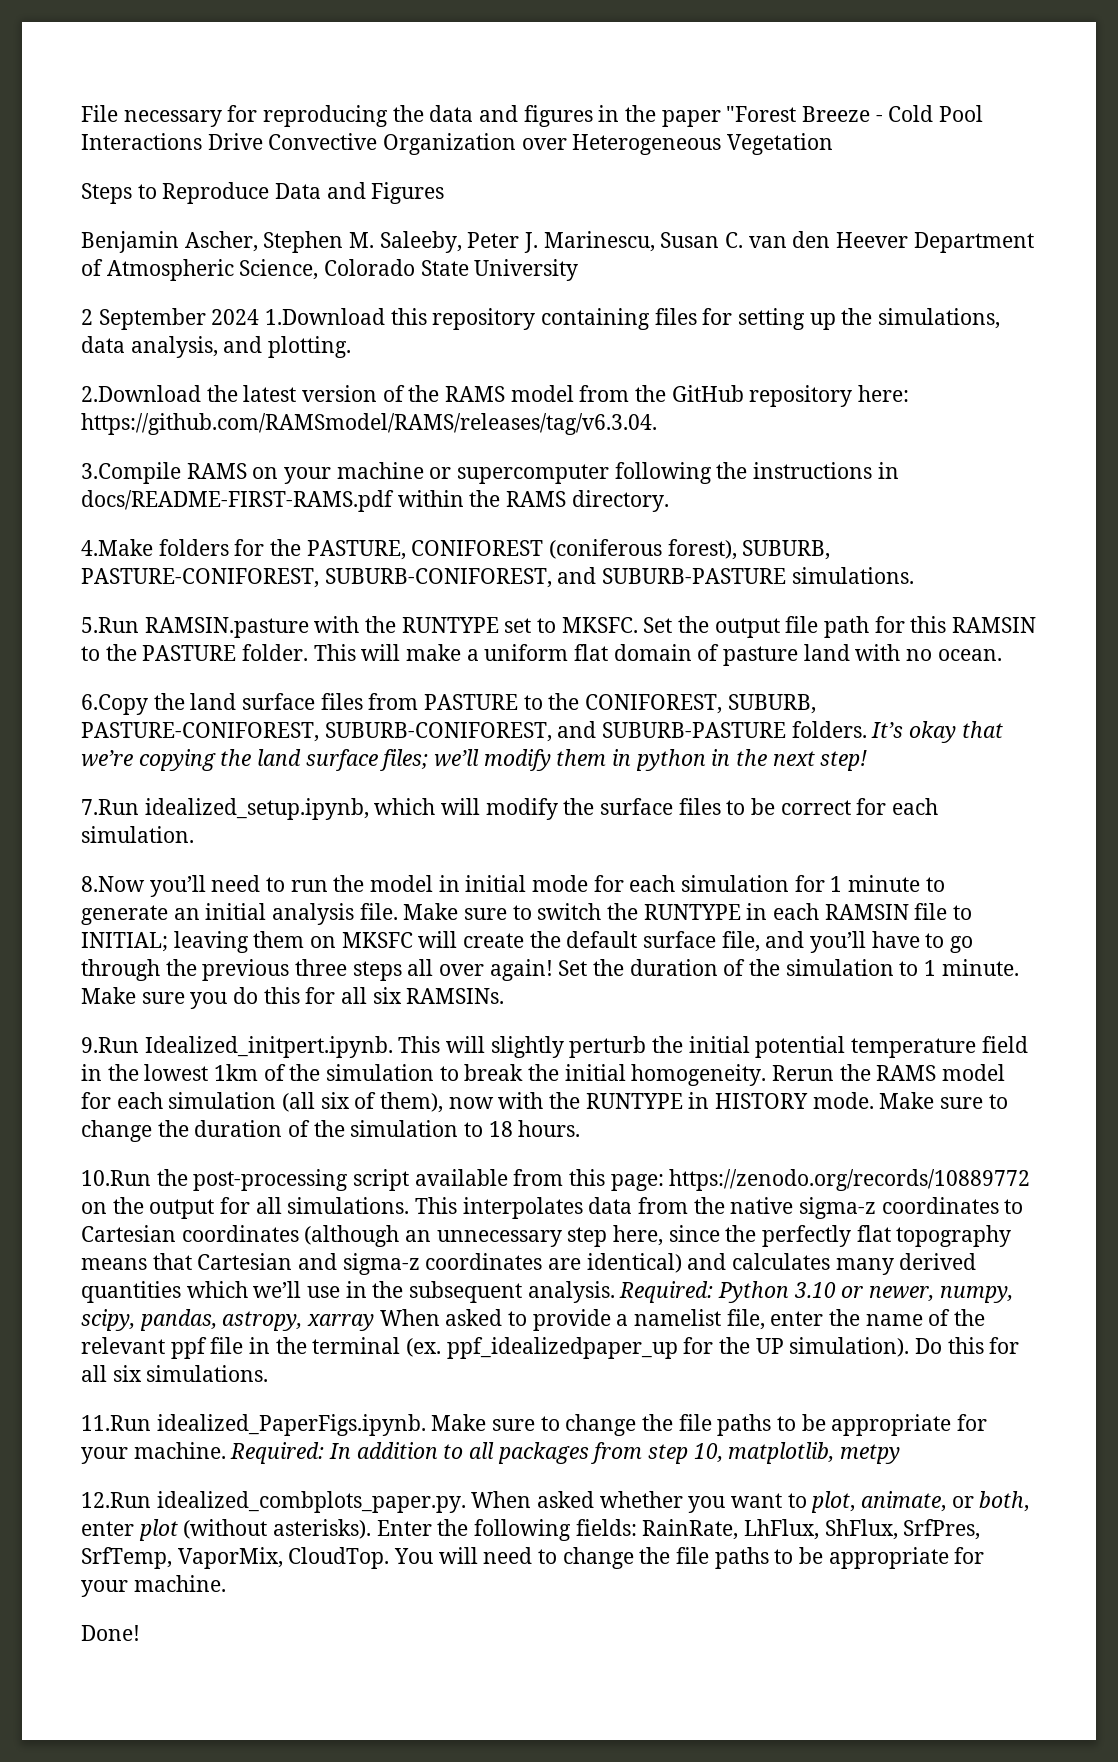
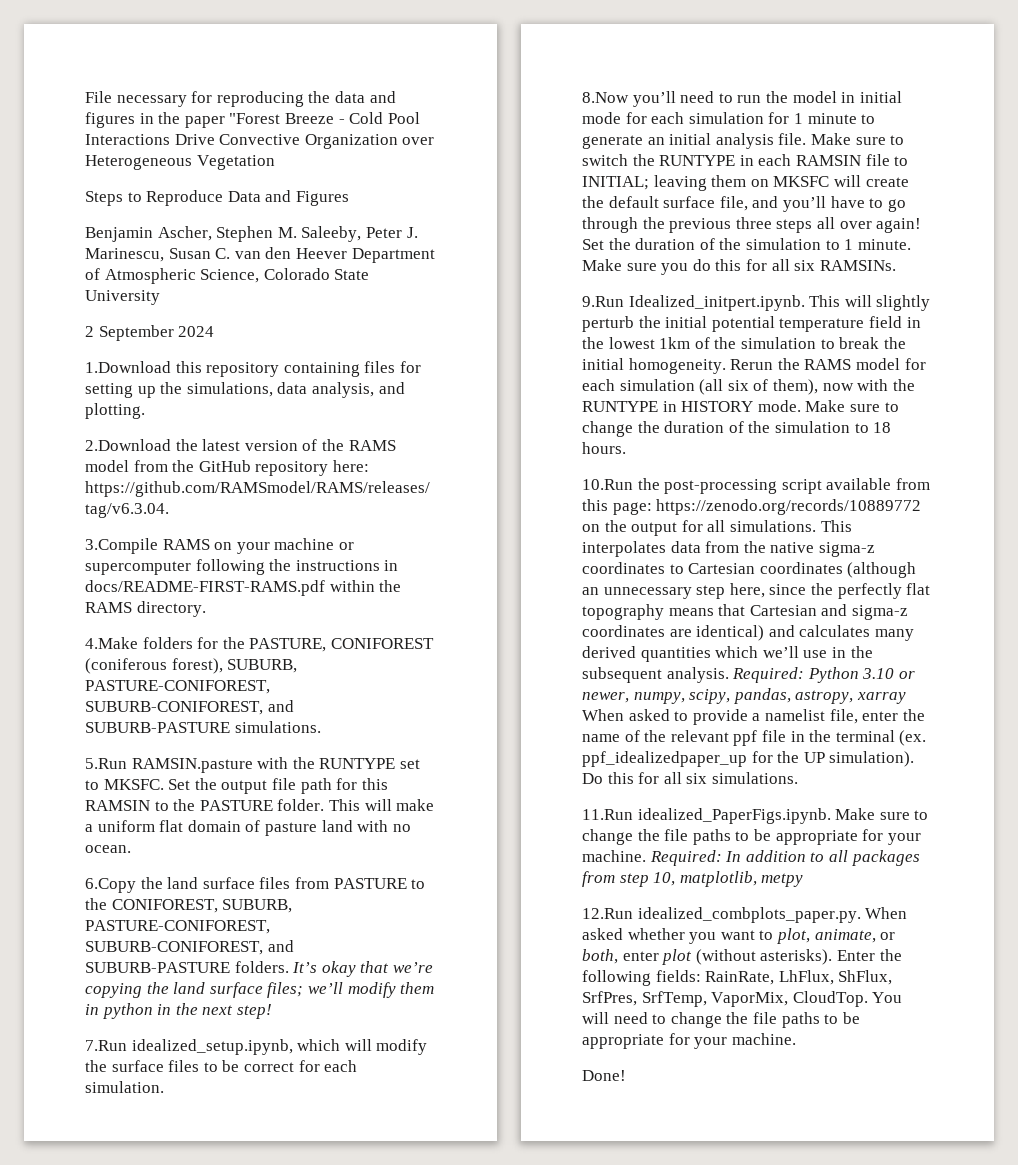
(260, 317) none -> (215, 331) //

